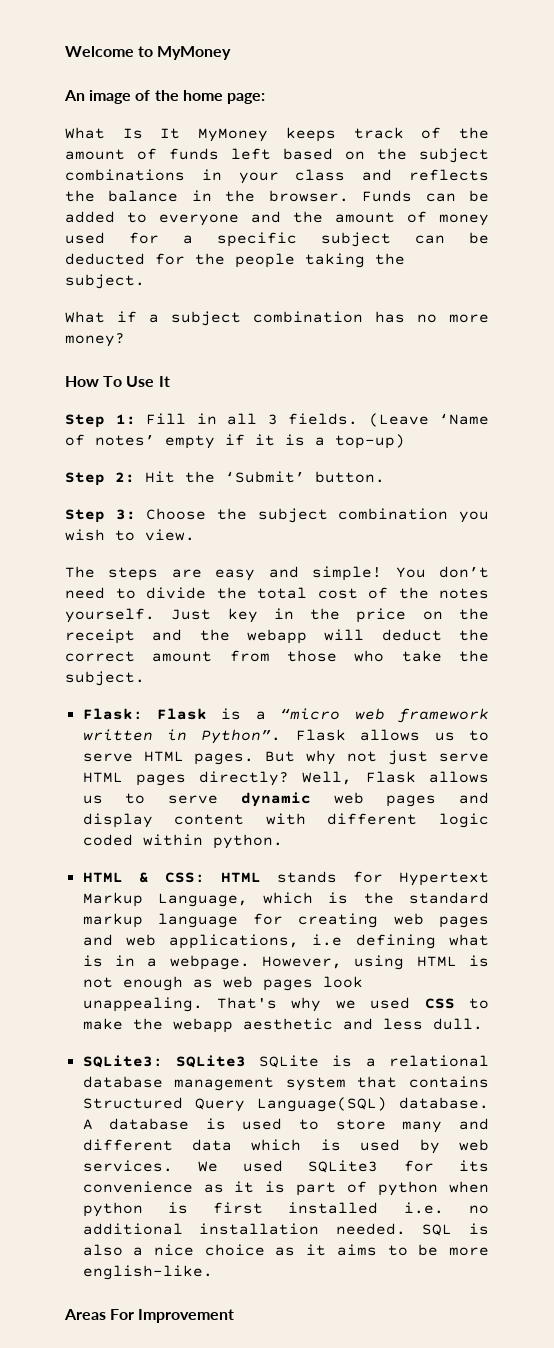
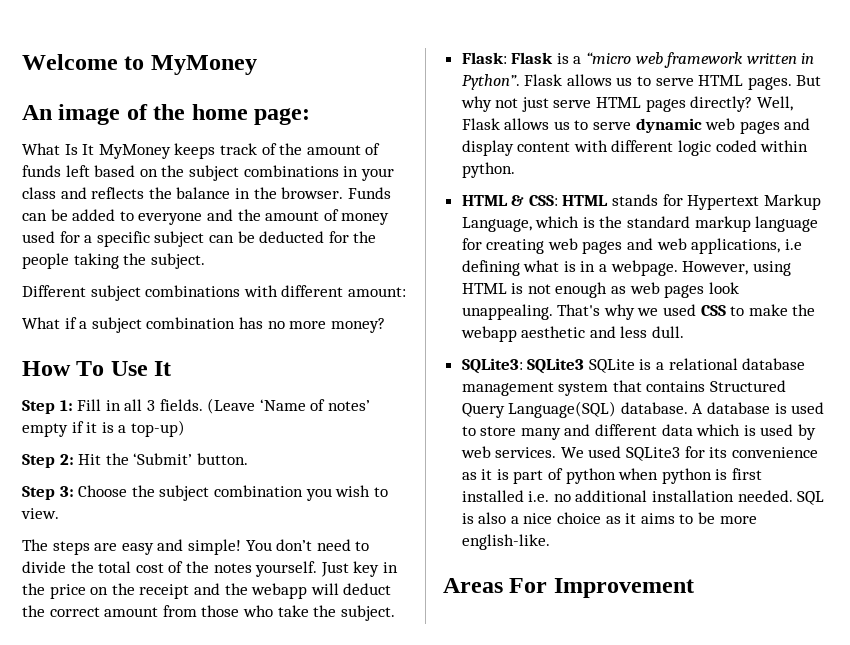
(145, 281) none -> [22,285,406,301] // Different subject combinations with different amount:

